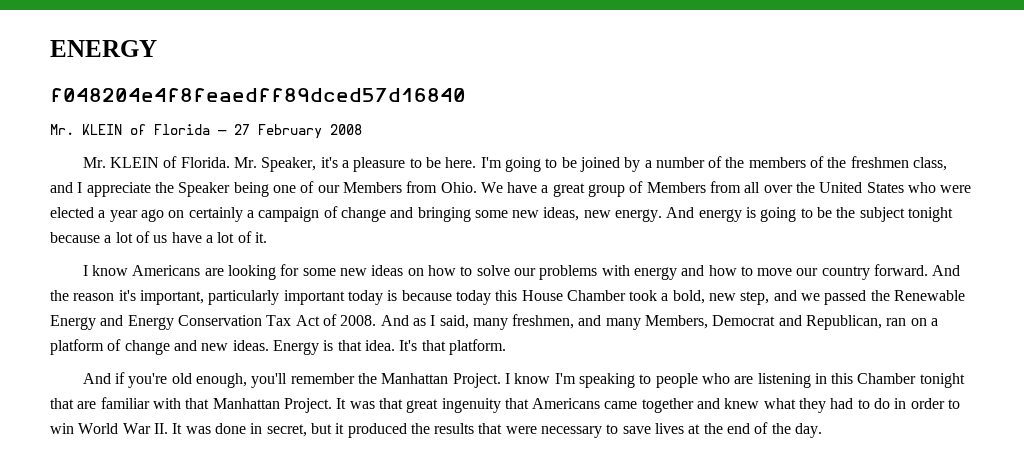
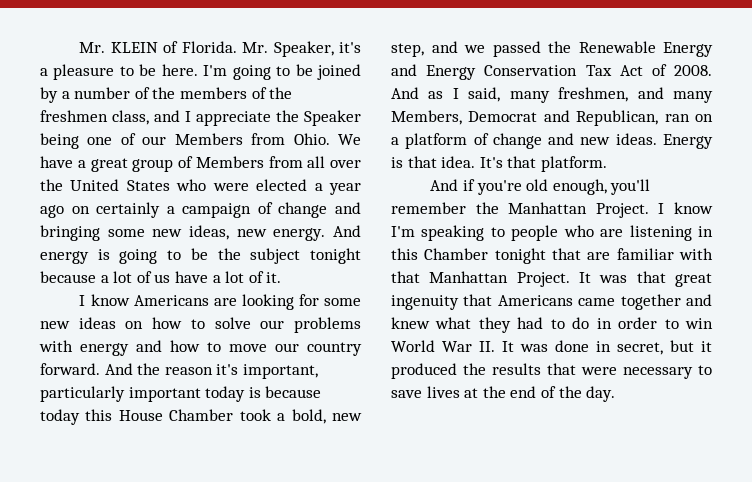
[50,40,157,57] [50,88,466,102] [50,124,362,139] ENERGY // f048204e4f8feaedff89dced57d16840 // Mr. KLEIN of Florida — 27 February 2008 // -> (79, 47) none

